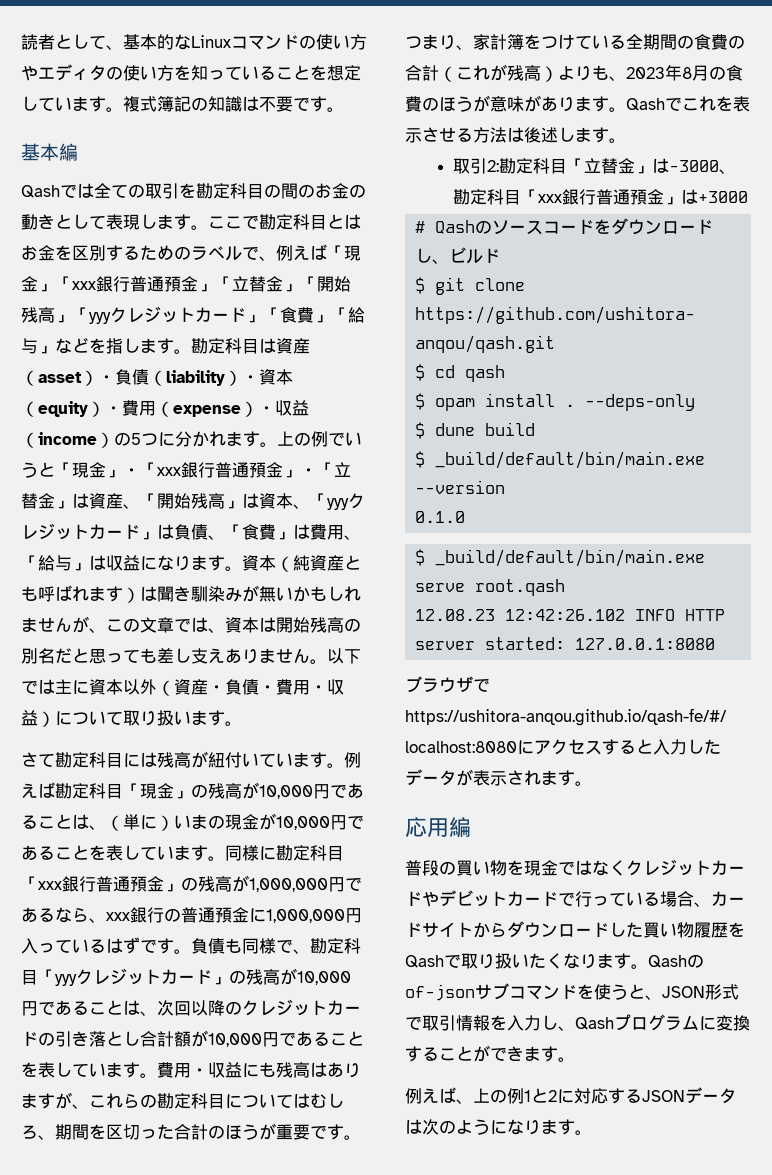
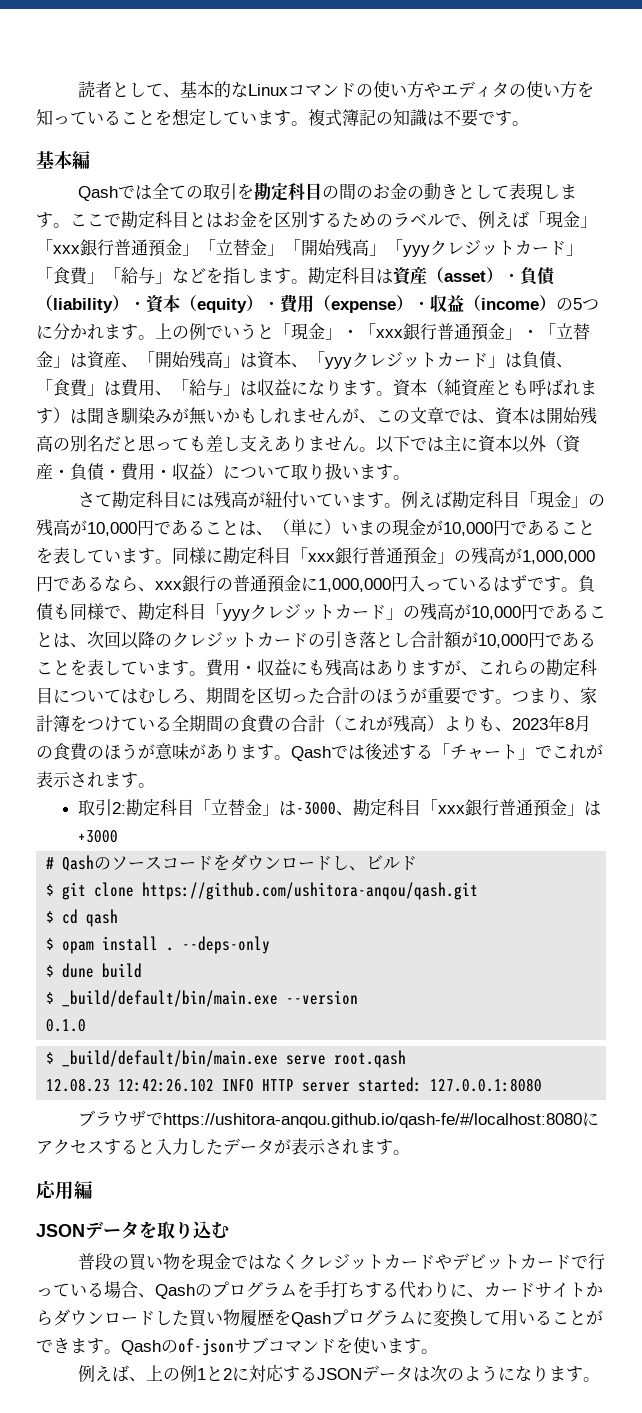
[682,96,750,112] [405,127,575,143] これを表示させる方法は後述し -> [348,743,603,760] [36,771,104,788] は後述する「チャート」でこれが表示され
(471, 827) none -> [36,1221,229,1239] // JSONデータを取り込む
(711, 904) none -> [155,1281,484,1299] Qashのプログラムを手打ちする代わりに、
[444,953,597,969] で取り扱いたくなり -> [331,1309,603,1326] [36,1338,70,1354] プログラムに変換して用いることができ
[611,984,739,1000] [405,1014,750,1031] [405,1045,524,1062] うと、JSON形式で取引情報を入力し、Qashプログラムに変換することができ -> [370,1340,387,1352] い

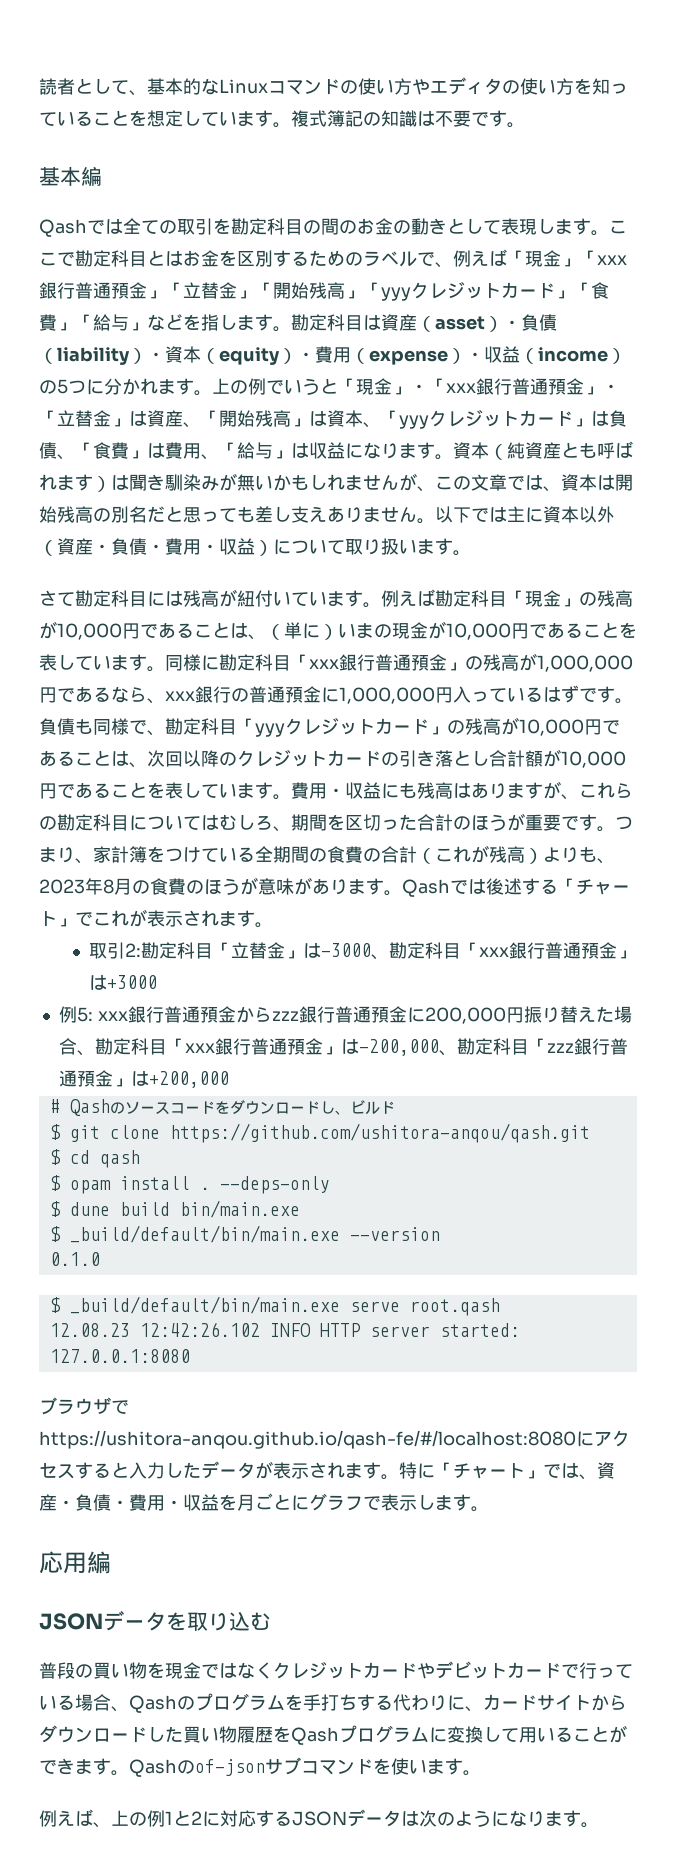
(118, 836) none -> [58,1006,632,1024] [58,1038,628,1056] [58,1070,229,1088] // 例5: xxx銀行普通預金からzzz銀行普通預金に200,000円振り替えた場合、勘定科目「xxx銀行普通預金」は-200,000、勘定科目「zzz銀行普通預金」は+200,000
(143, 970) none -> [179,1200,300,1218] bin/main.exe
(410, 1152) none -> [399,1462,615,1480] [39,1493,489,1512] 特に「チャート」では、資産・負債・費用・収益を月ごとにグラフで表示します。

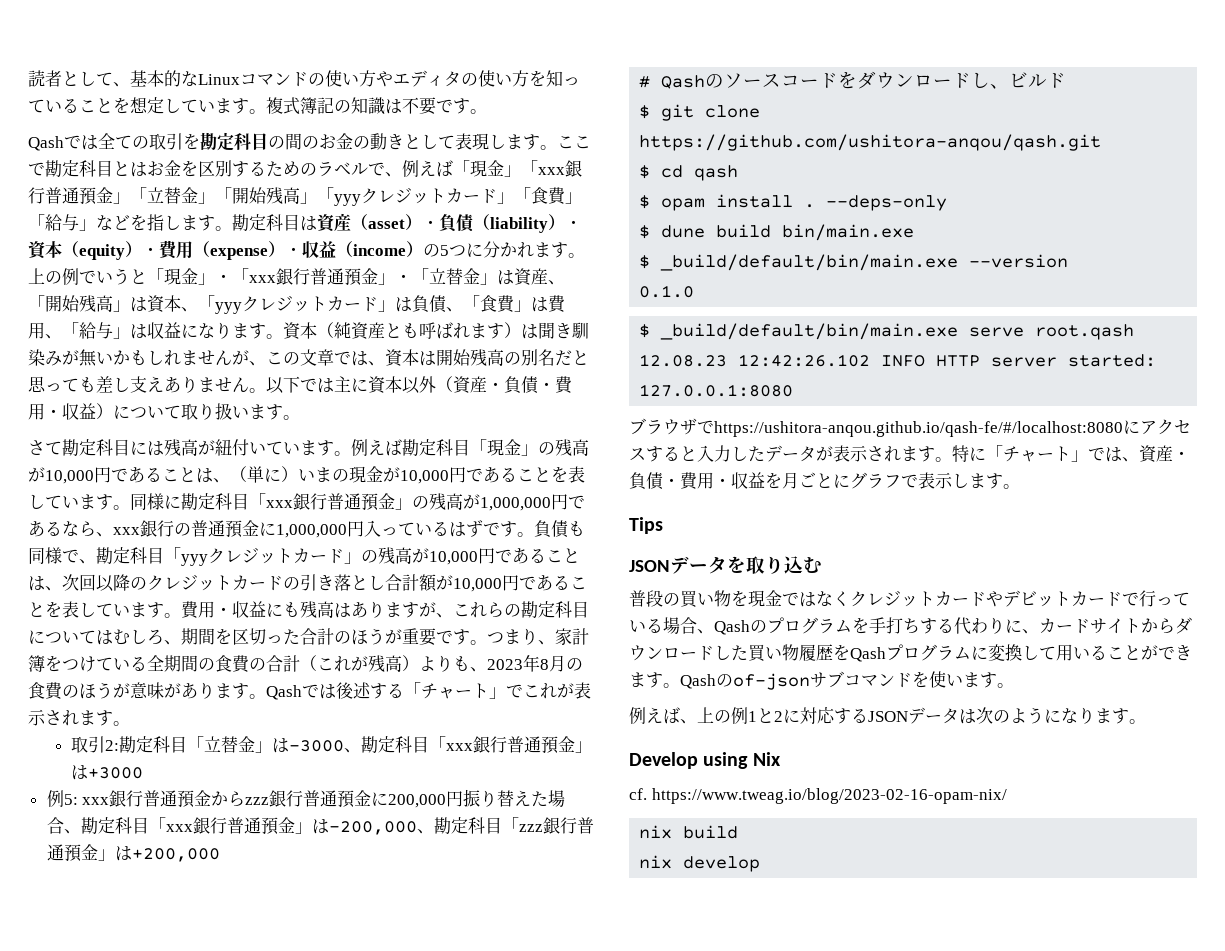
[39,166,102,187] // 基本編 -> (487, 111) none
[39,1551,111,1574] 応用編 -> [629,517,663,534] Tips
(599, 1825) none -> [629,752,781,769] [629,788,1007,804] [639,825,739,839] [639,855,761,872] // Develop using Nix // cf. https://www.tweag.io/blog/2023-02-16-opam-nix/ // nix build // nix develop

